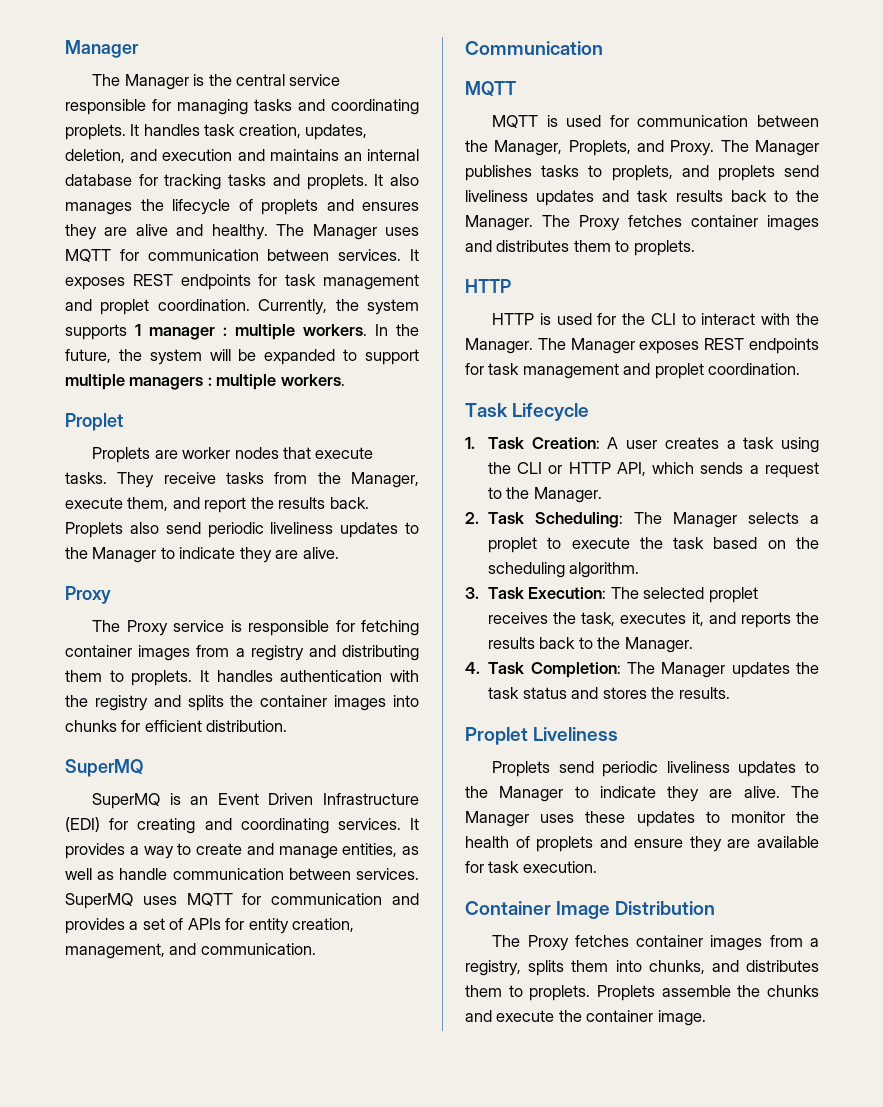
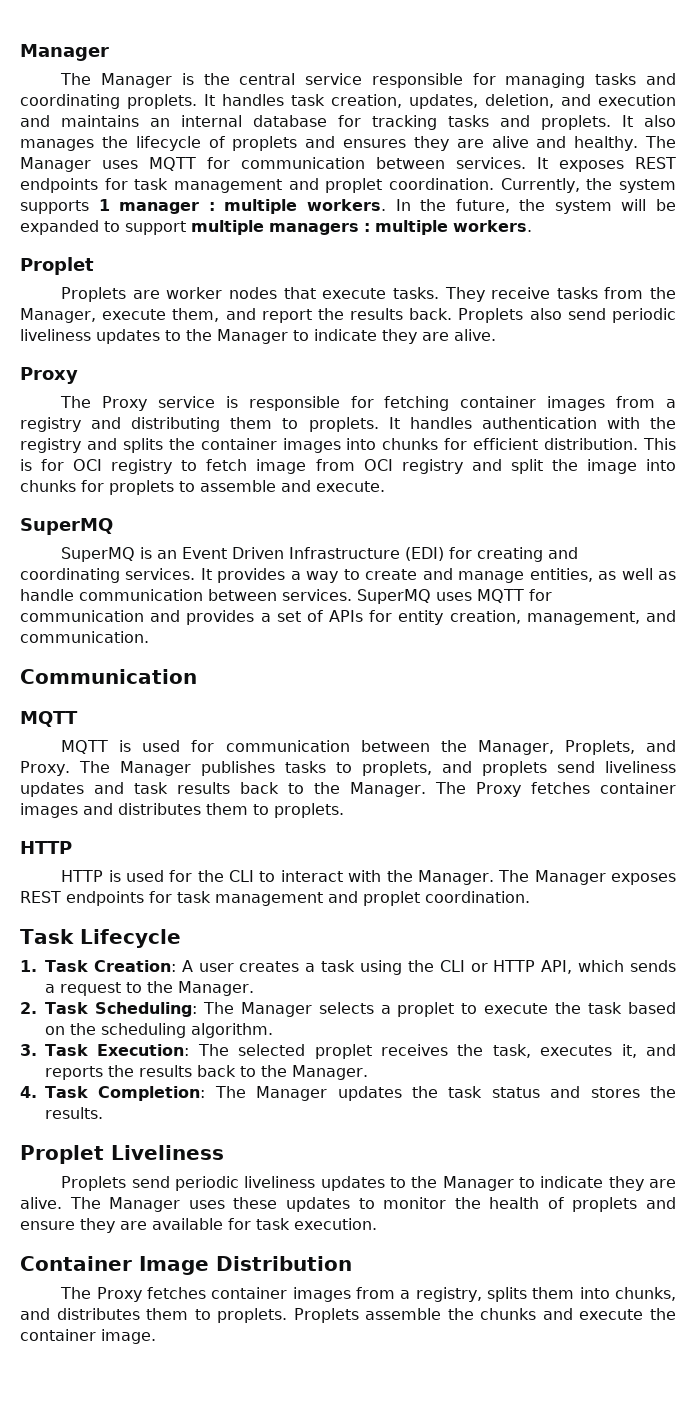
(288, 726) none -> [643,438,676,450] [20,459,676,474] [20,480,385,495] This is for OCI registry to fetch image from OCI registry and split the image into chunks for proplets to assemble and execute.

